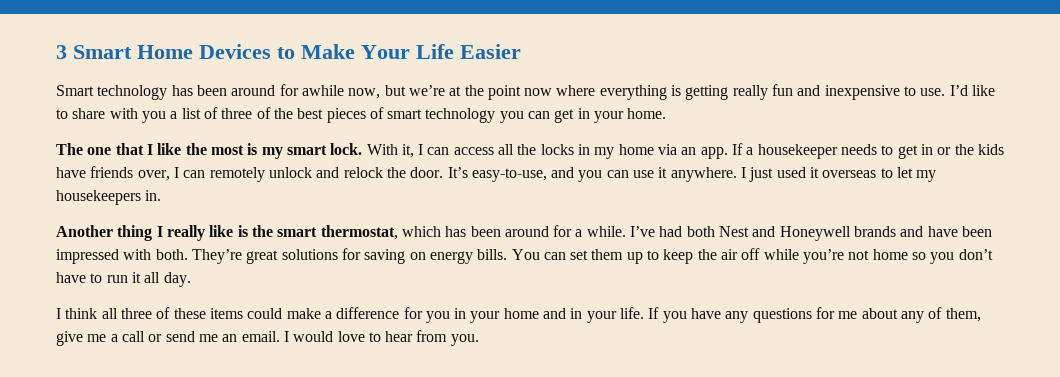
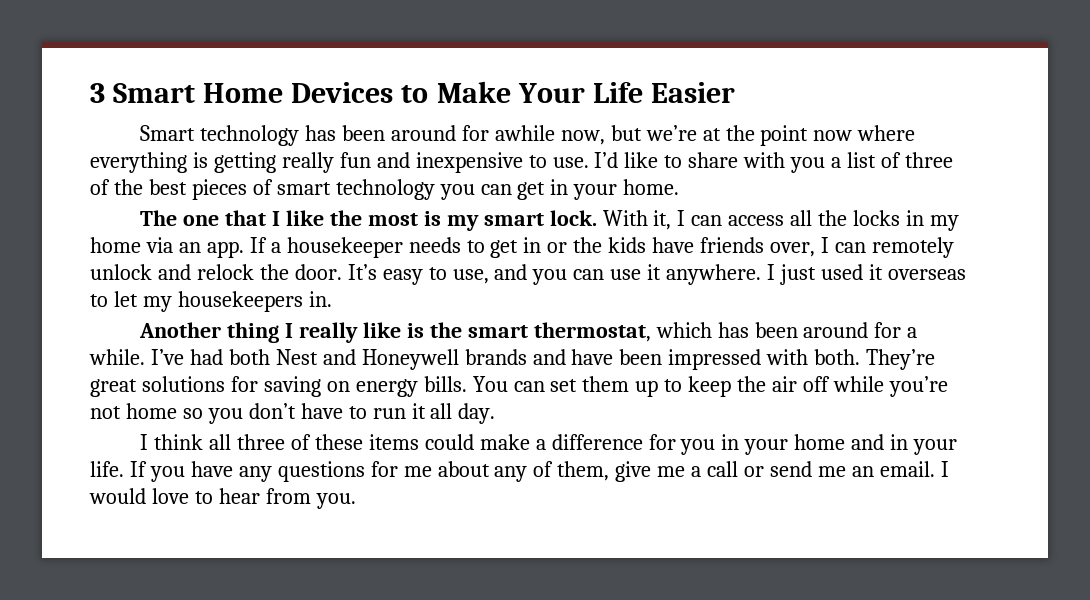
[471,168,547,182] easy-to-use, -> [382,267,489,285] easy to use,

